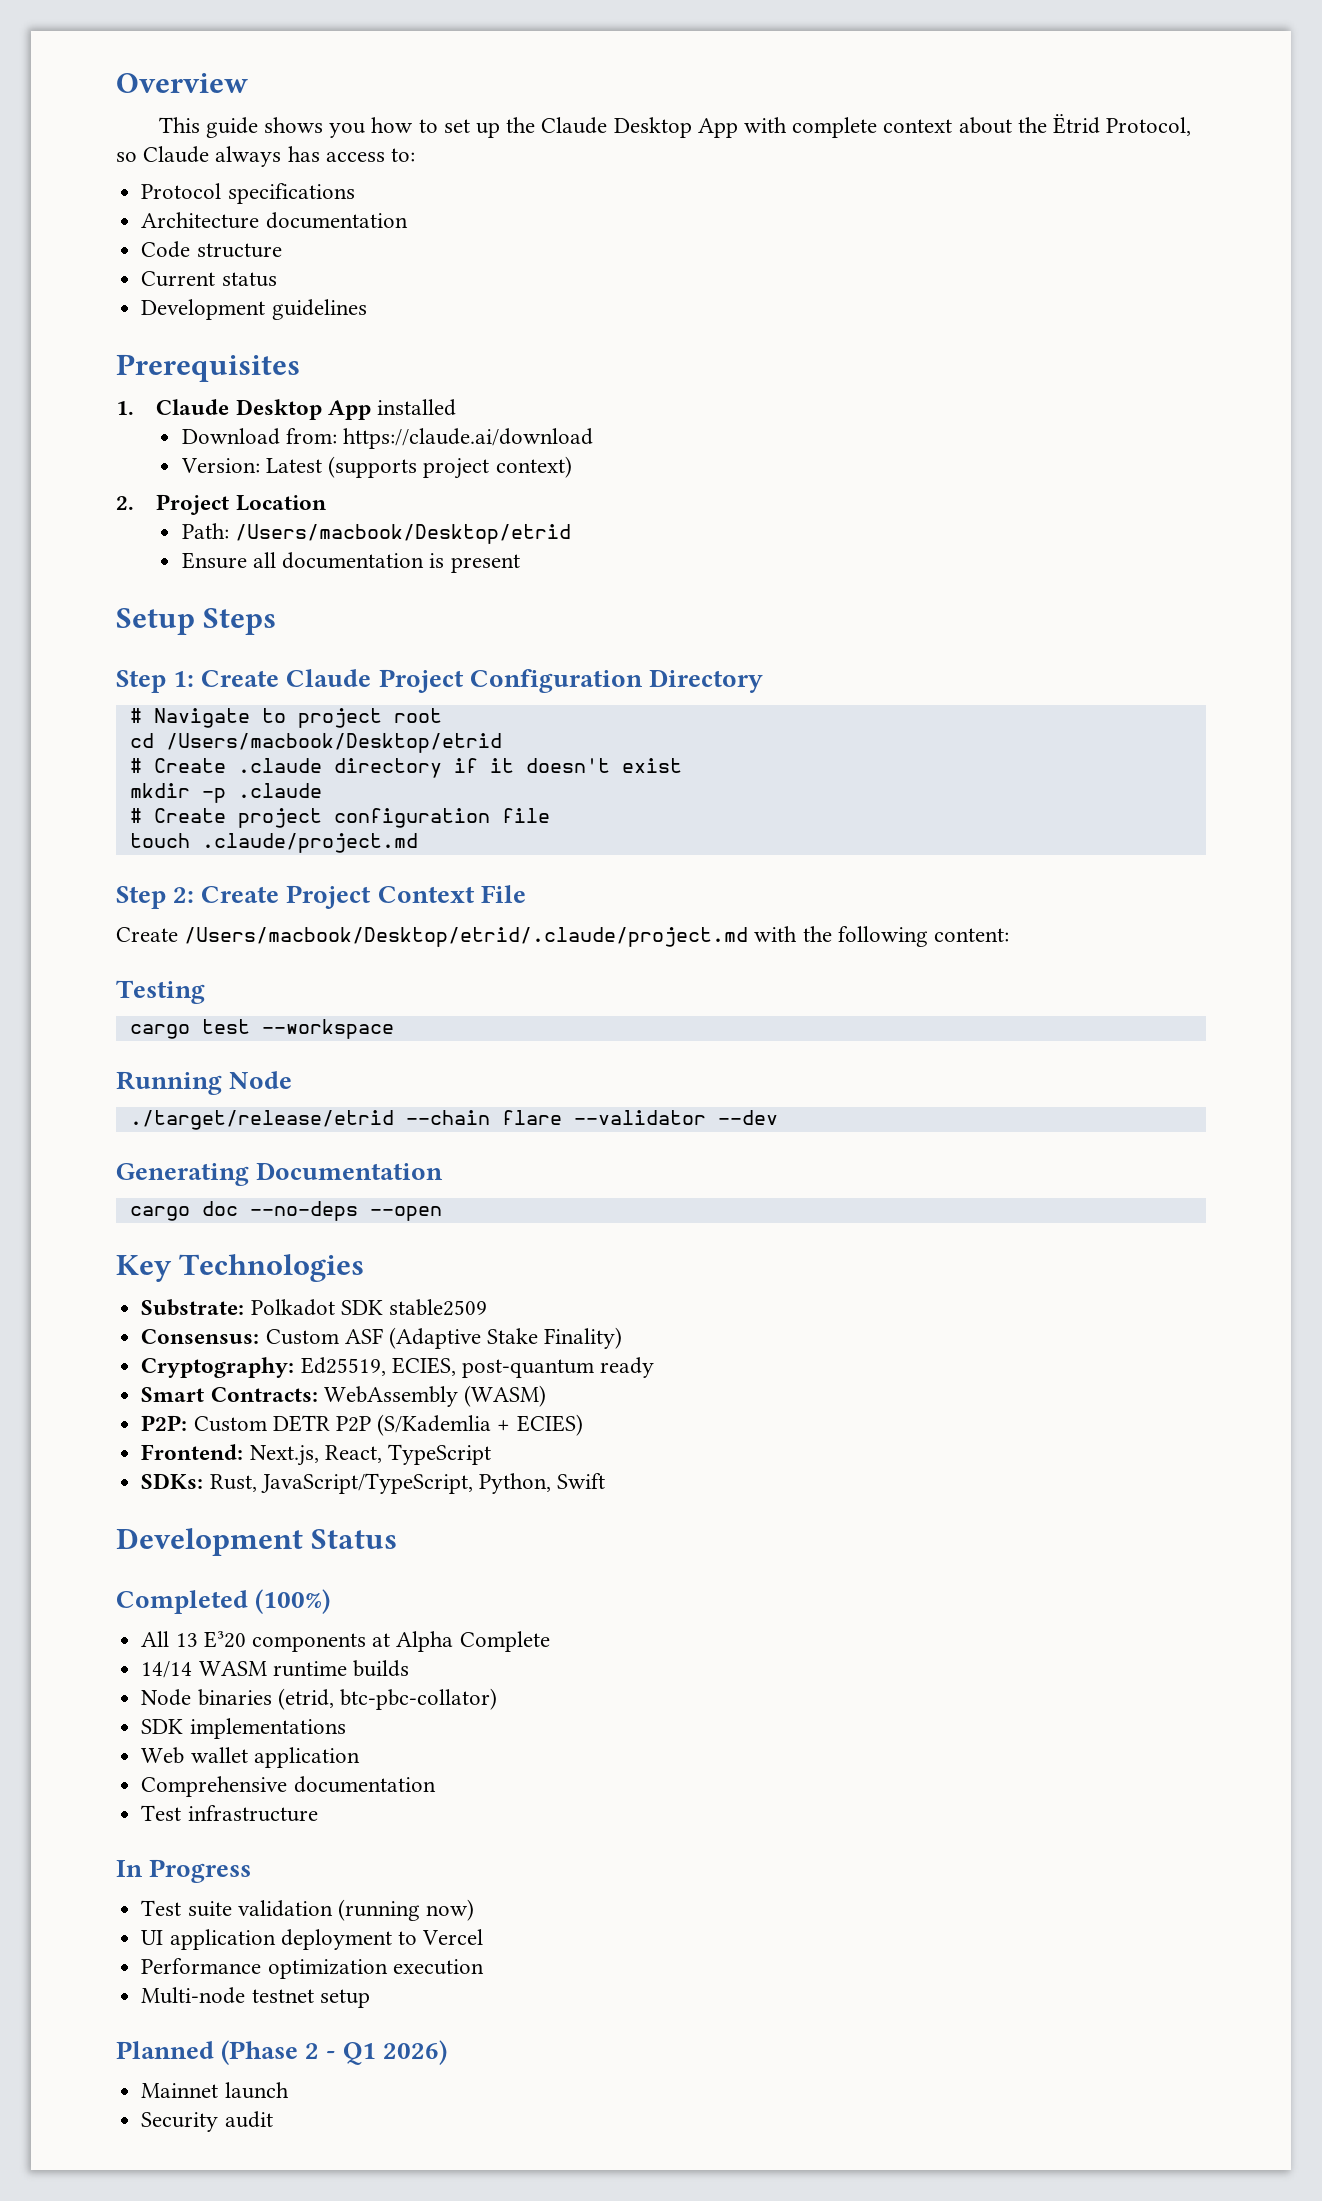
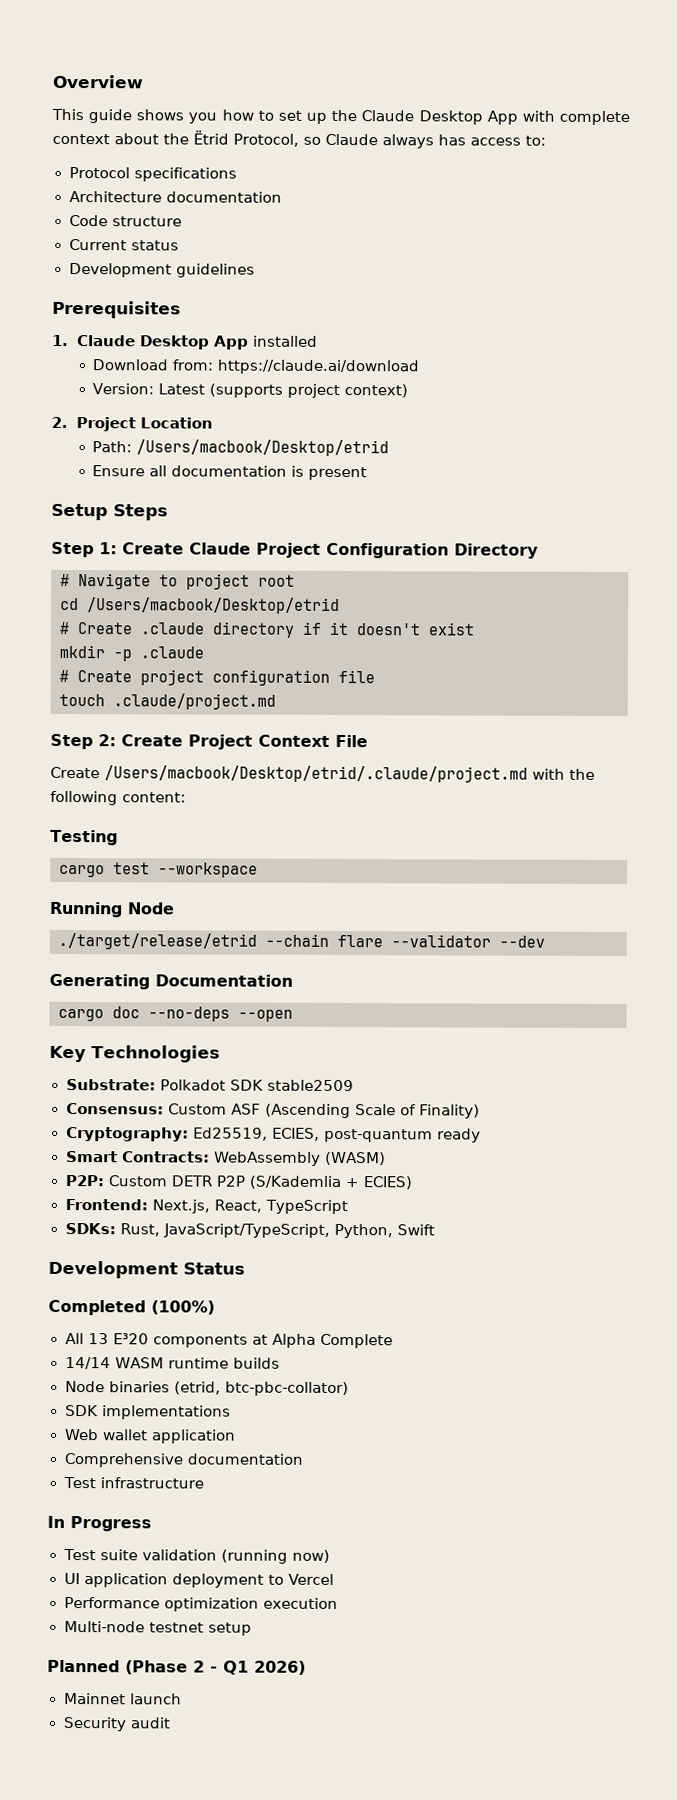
[388,1327,539,1349] (Adaptive Stake -> [264,1103,416,1119] (Ascending Scale of

